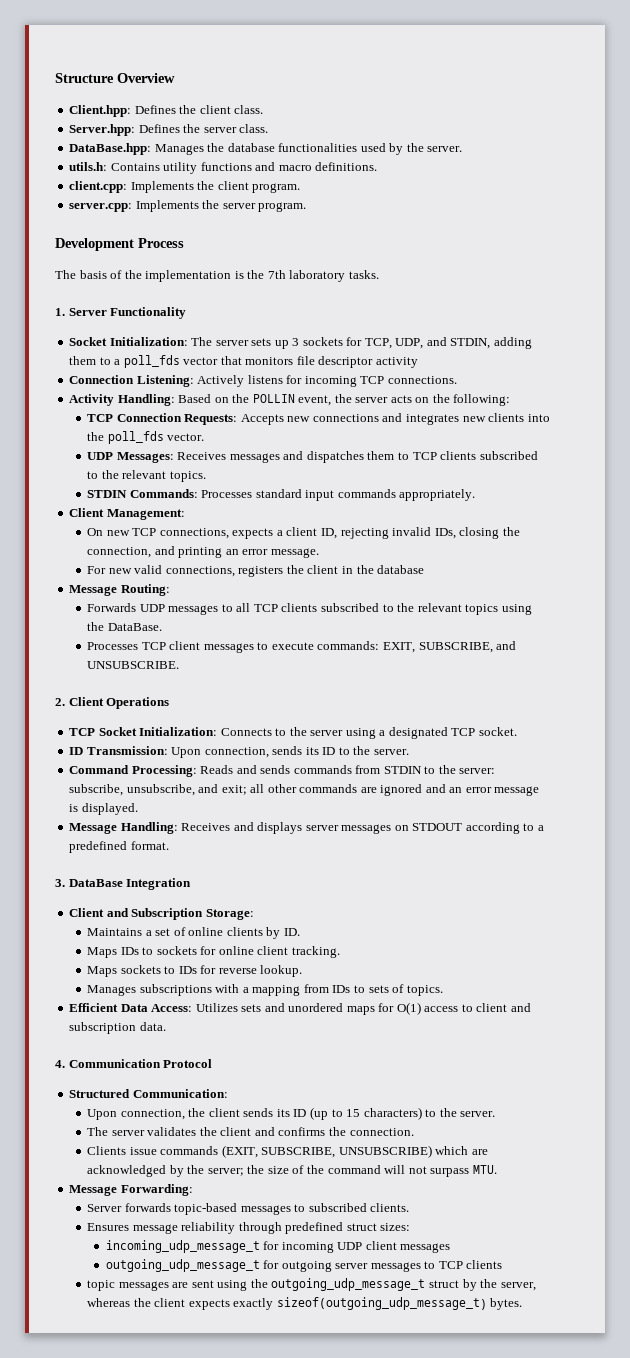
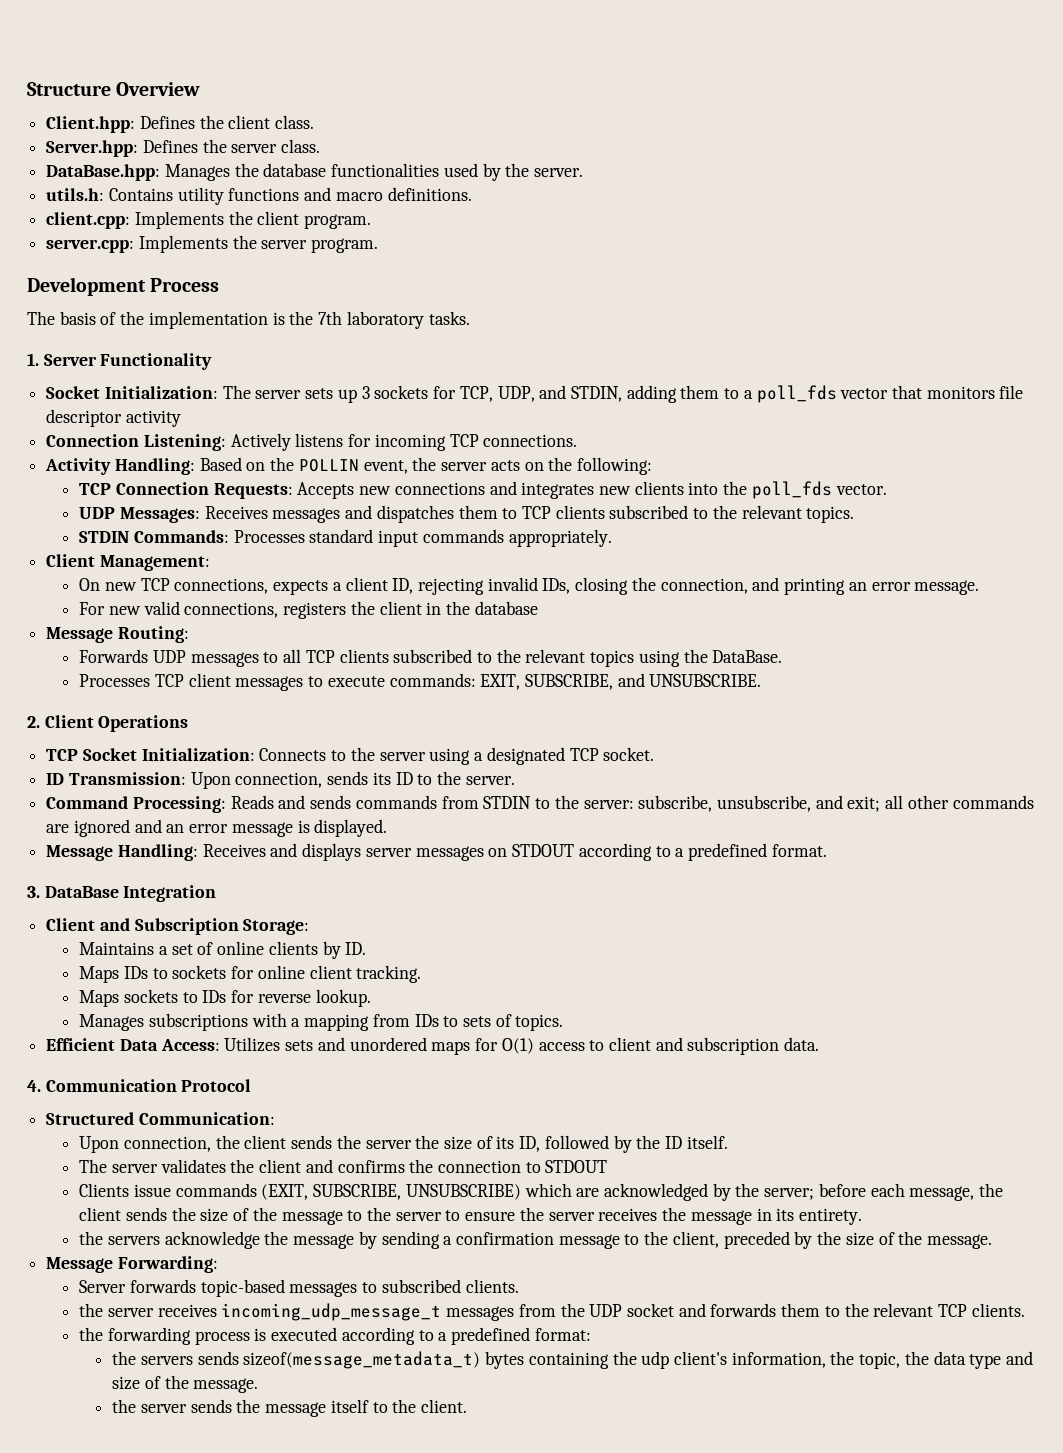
[276,1107,496,1120] its ID (up to 15 characters) to the server. -> [336,1135,728,1153] the server the size of its ID, followed by the ID itself.
[349,1128,414,1136] connection. -> [437,1160,608,1173] connection to STDOUT
[247,1165,497,1177] the size of the command will not surpass MTU. -> [818,1183,1004,1201] [79,1207,862,1225] [79,1231,992,1249] before each message, the client sends the size of the message to the server to ensure the server receives the message in its entirety. // the servers acknowledge the message by sending a confirmation message to the client, preceded by the size of the message.
[87,1222,411,1234] [105,1240,451,1253] [105,1259,503,1272] [87,1278,536,1291] [87,1297,523,1310] Ensures message reliability through predefined struct sizes: // incoming_udp_message_t for incoming UDP client messages // outgoing_udp_message_t for outgoing server messages to TCP clients // topic messages are sent using the outgoing_udp_message_t struct by the server, whereas the client expects exactly sizeof(outgoing_udp_message_t) bytes. -> [79,1303,1025,1321] [79,1327,591,1345] [112,1351,1034,1369] [112,1375,259,1393] [112,1399,467,1417] the server receives incoming_udp_message_t messages from the UDP socket and forwards them to the relevant TCP clients. // the forwarding process is executed according to a predefined format: // the servers sends sizeof(message_metadata_t) bytes containing the udp client's information, the topic, the data type and size of the message. // the server sends the message itself to the client.

